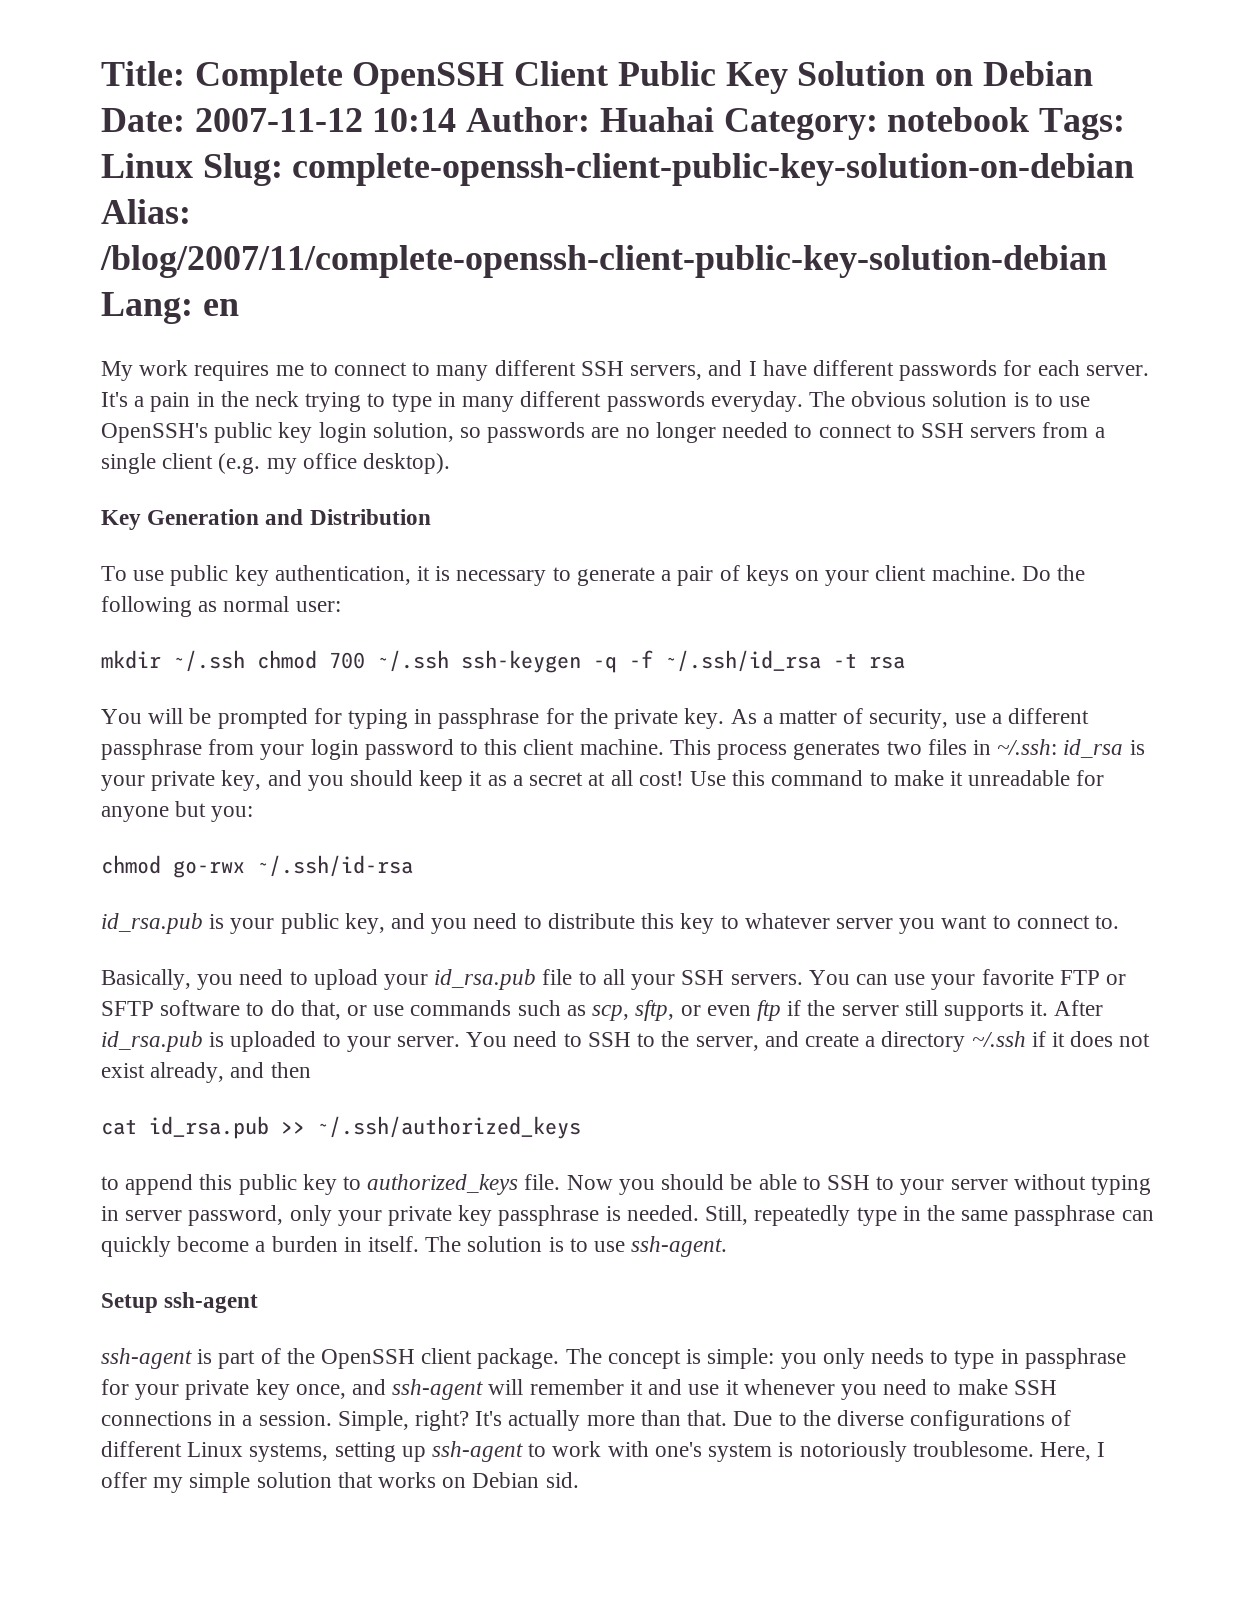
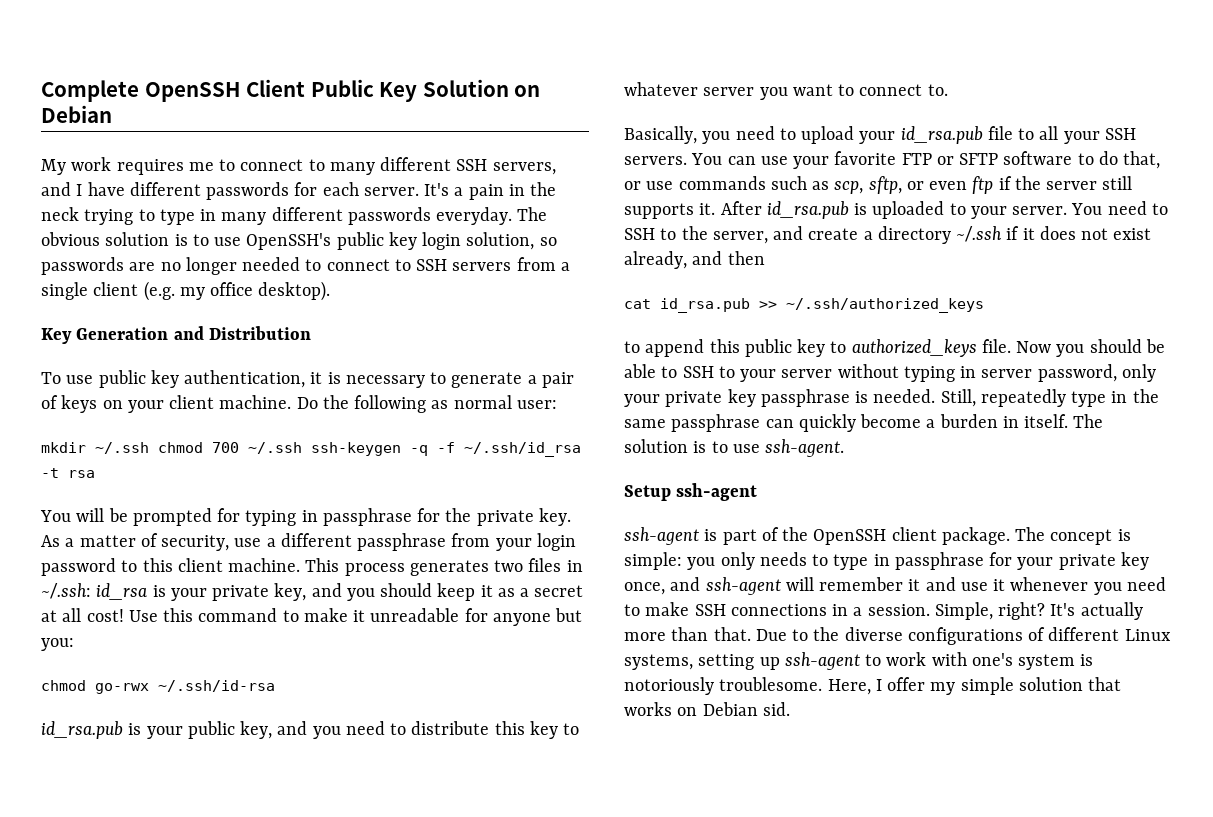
[101,61,185,86] Title: -> (41, 91) none
[101,107,1126,140] [101,153,1135,186] [101,199,191,224] [100,245,1107,278] [101,292,239,324] Date: 2007-11-12 10:14 Author: Huahai Category: notebook Tags: Linux Slug: complete-openssh-client-public-key-solution-on-debian Alias: /blog/2007/11/complete-openssh-client-public-key-solution-debian Lang: en -> (112, 114) none

